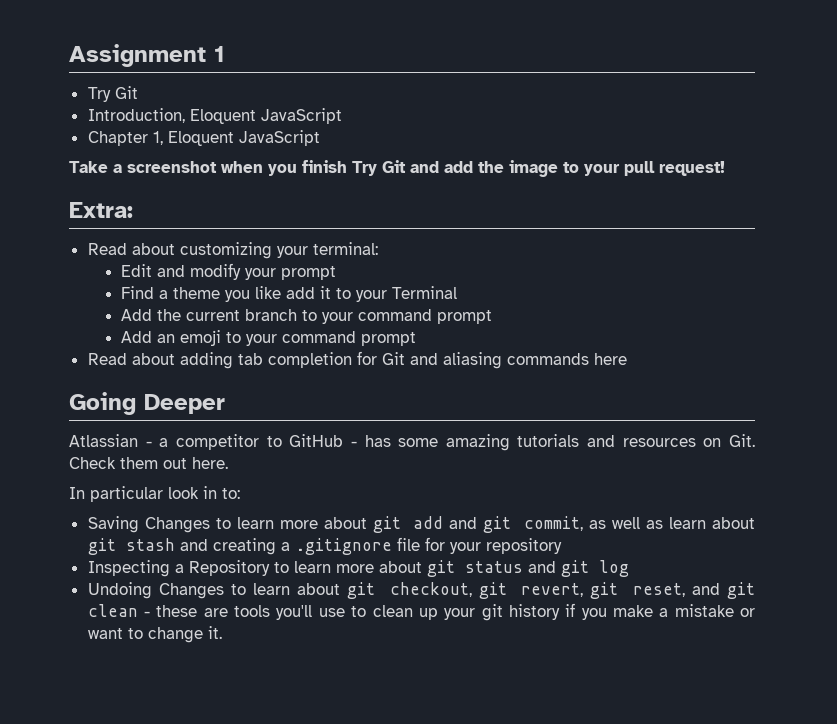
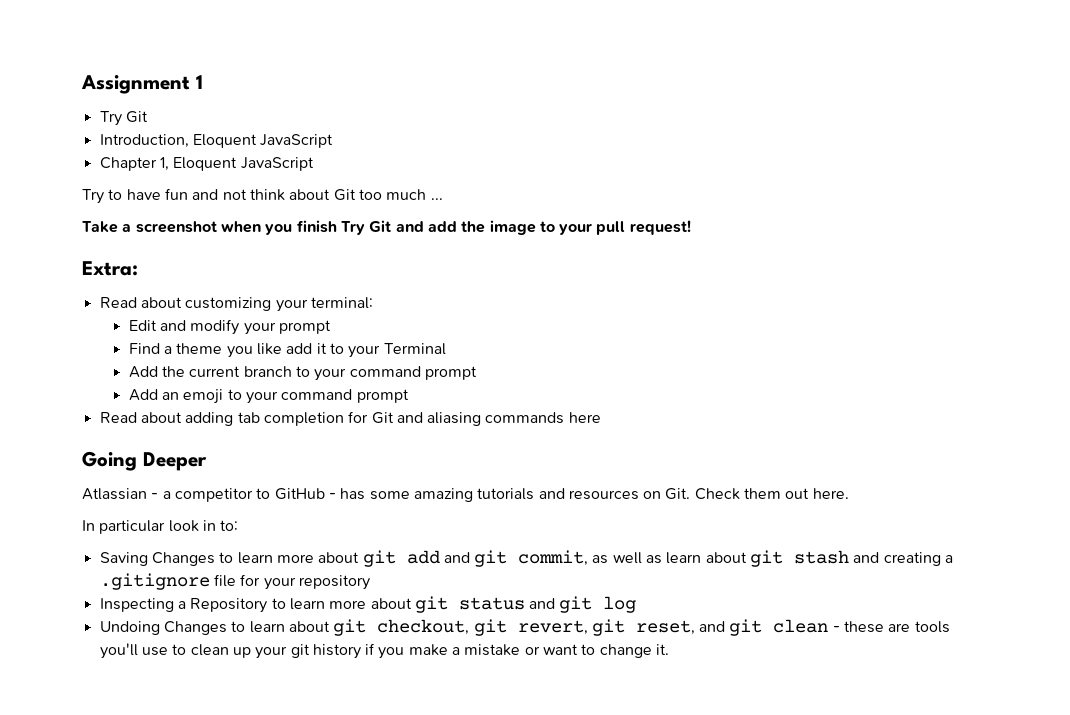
(320, 138) none -> [82,188,443,204] // Try to have fun and not think about Git too much ...

